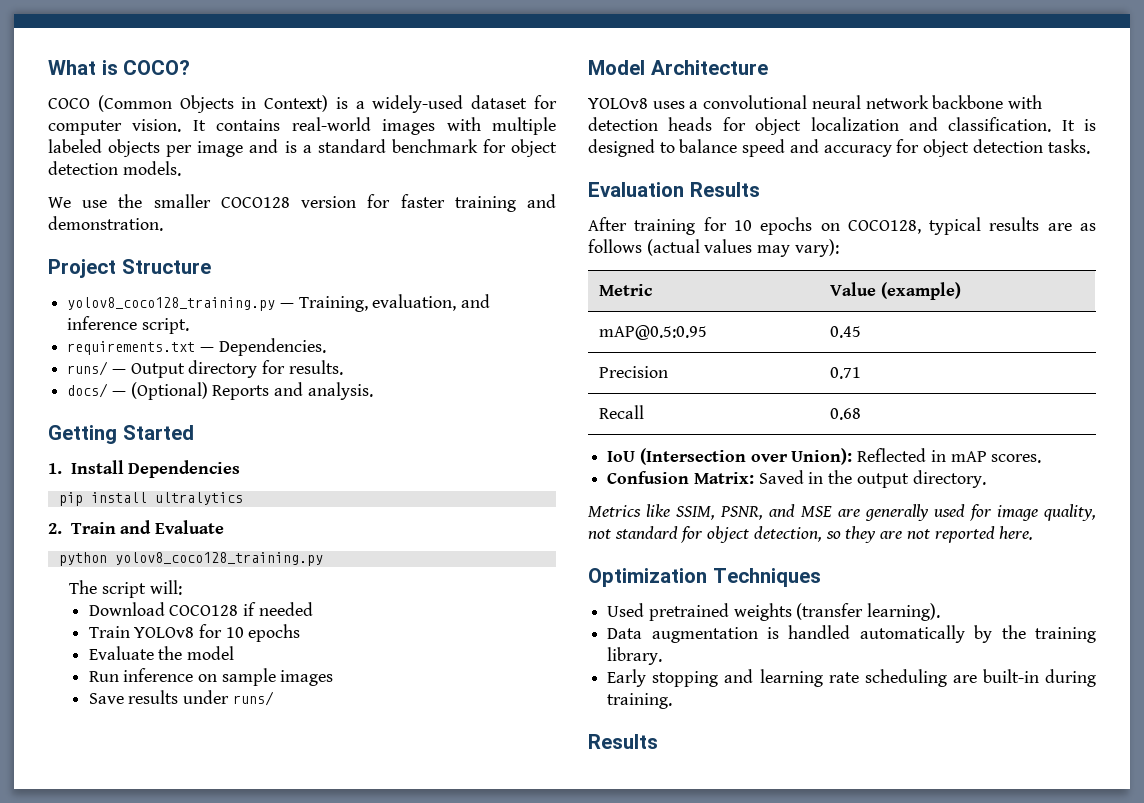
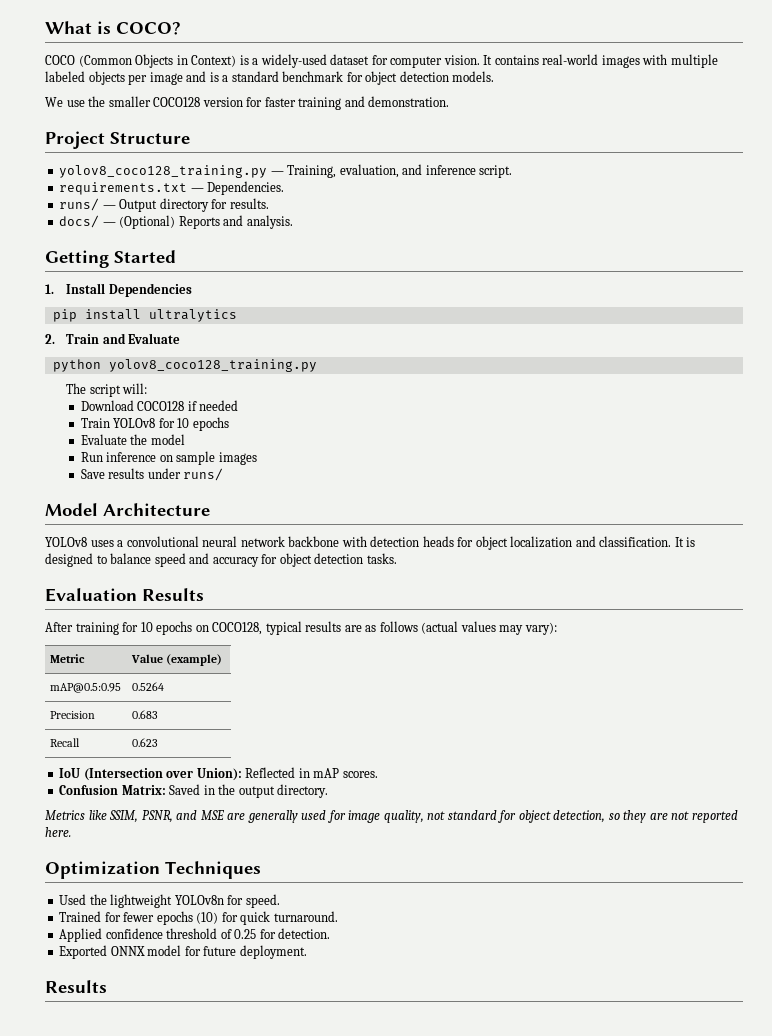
[829,326,861,338] 0.45 -> [132,682,165,691] 0.5264
[829,367,861,379] 0.71 -> [132,710,159,719] 0.683
[829,408,861,420] 0.68 -> [132,738,159,747] 0.623
[648,603,941,621] [607,625,1096,643] [607,647,663,665] [607,669,1096,687] [607,693,673,709] pretrained weights (transfer learning). // Data augmentation is handled automatically by the training library. // Early stopping and learning rate scheduling are built-in during training. -> [89,894,280,908] [59,911,338,925] [59,928,331,942] [59,945,307,959] the lightweight YOLOv8n for speed. // Trained for fewer epochs (10) for quick turnaround. // Applied confidence threshold of 0.25 for detection. // Exported ONNX model for future deployment.

